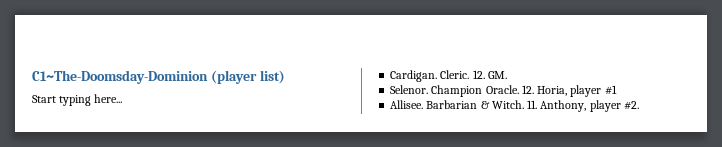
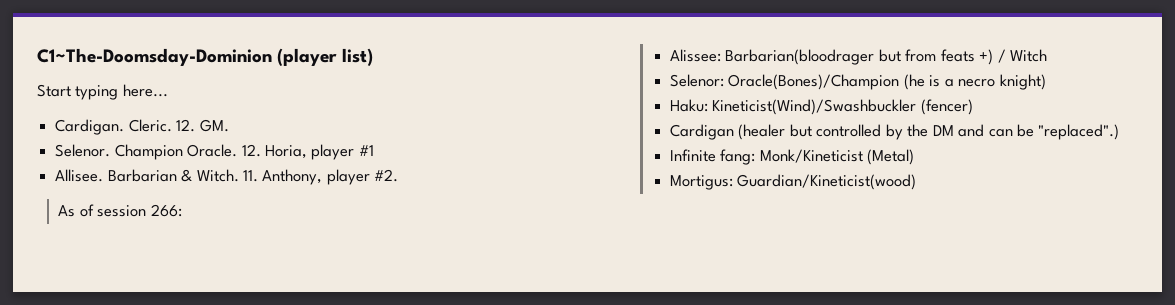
(639, 105) none -> [58,204,182,217] [669,49,1048,65] [669,74,1046,90] [669,99,973,115] [669,124,1120,140] [669,149,915,165] [669,174,917,190] // As of session 266: // Alissee: Barbarian(bloodrager but from feats +) / Witch // Selenor: Oracle(Bones)/Champion (he is a necro knight) // Haku: Kineticist(Wind)/Swashbuckler (fencer) // Cardigan (healer but controlled by the DM and can be "replaced".) // Infinite fang: Monk/Kineticist (Metal) // Mortigus: Guardian/Kineticist(wood)

